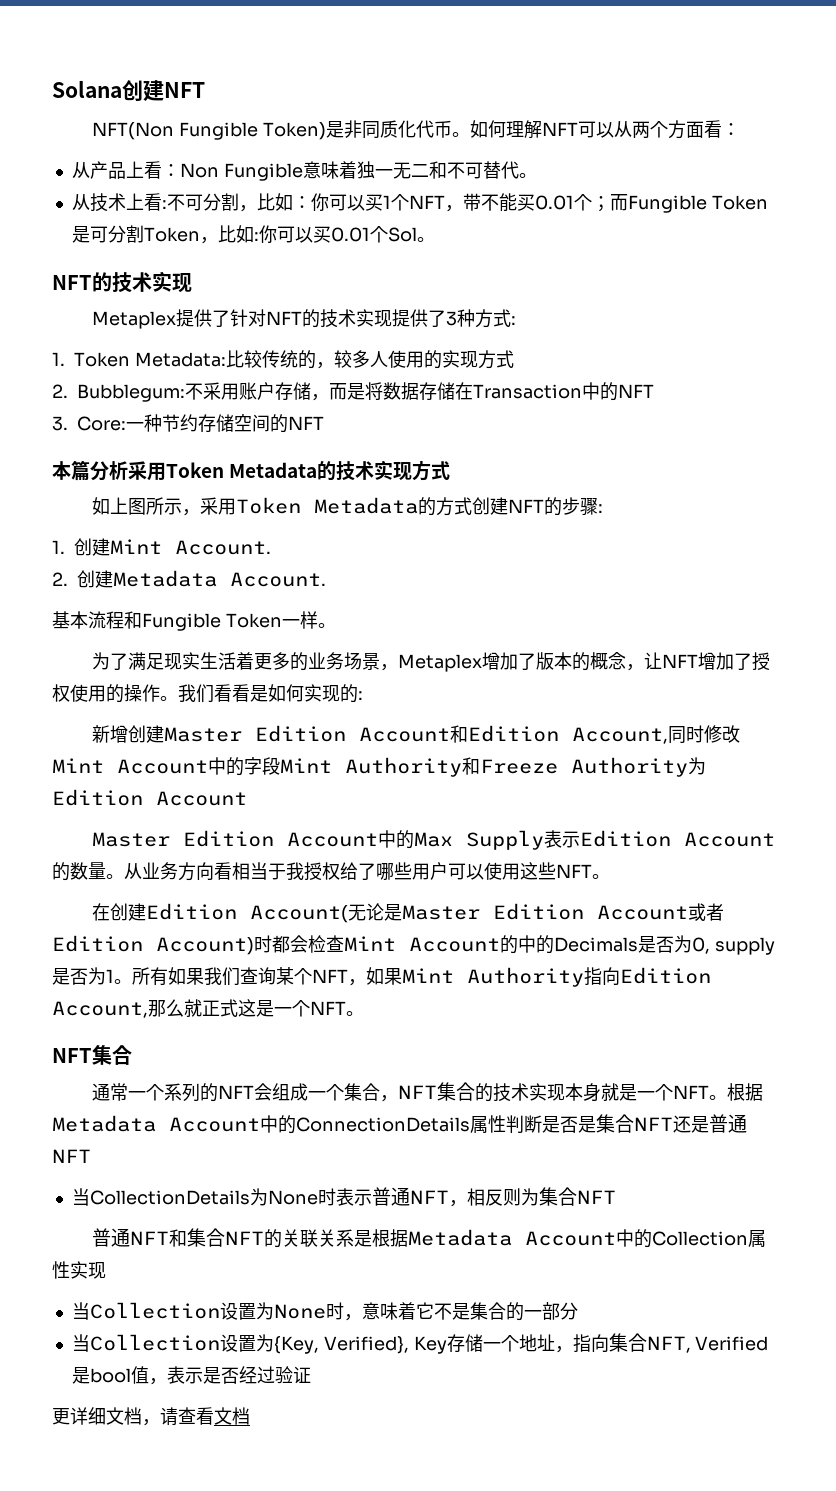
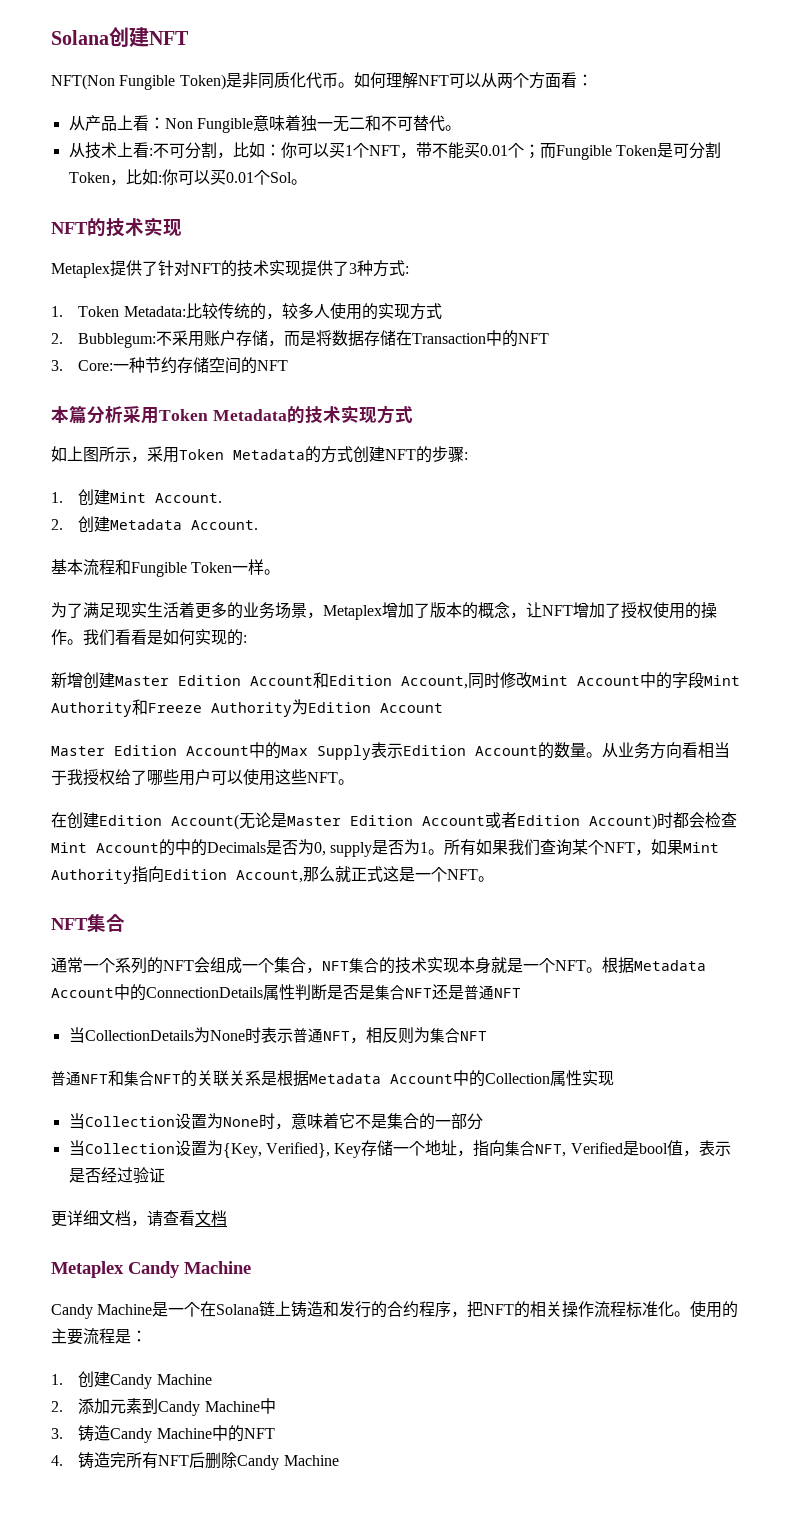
(250, 1416) none -> [51,1261,251,1278] [51,1301,739,1319] [51,1328,147,1345] [51,1371,212,1389] [51,1398,276,1416] [51,1425,275,1443] [51,1452,339,1470] // Metaplex Candy Machine // Candy Machine是一个在Solana链上铸造和发行的合约程序，把NFT的相关操作流程标准化。使用的主要流程是： // 1.创建Candy Machine // 2.添加元素到Candy Machine中 // 3.铸造Candy Machine中的NFT // 4.铸造完所有NFT后删除Candy Machine

